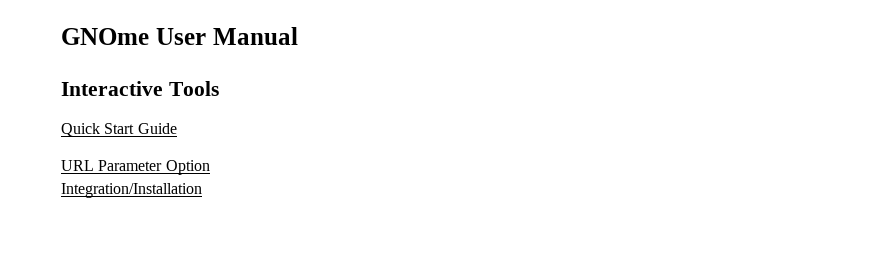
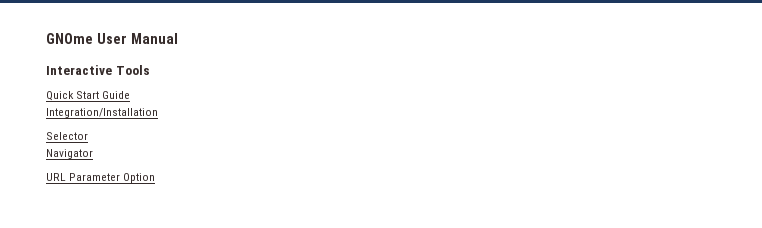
(177, 128) none -> [46,108,158,118] [46,132,88,140] [46,149,93,159] // Integration/Installation // Selector // Navigator
[61,183,202,198] // Integration/Installation -> (156, 178) none

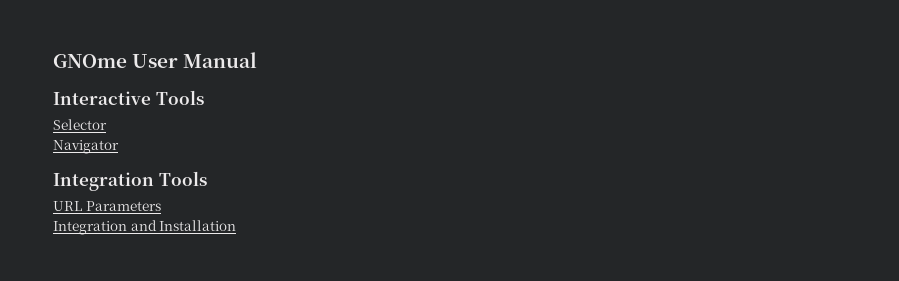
[46,91,131,101] [46,108,158,118] // Quick Start Guide // Integration/Installation -> (204, 97) none
(93, 154) none -> [53,171,207,191] // Integration Tools
[69,173,156,183] Parameter Option -> [85,201,161,211] [53,220,237,235] Parameters // Integration and Installation

